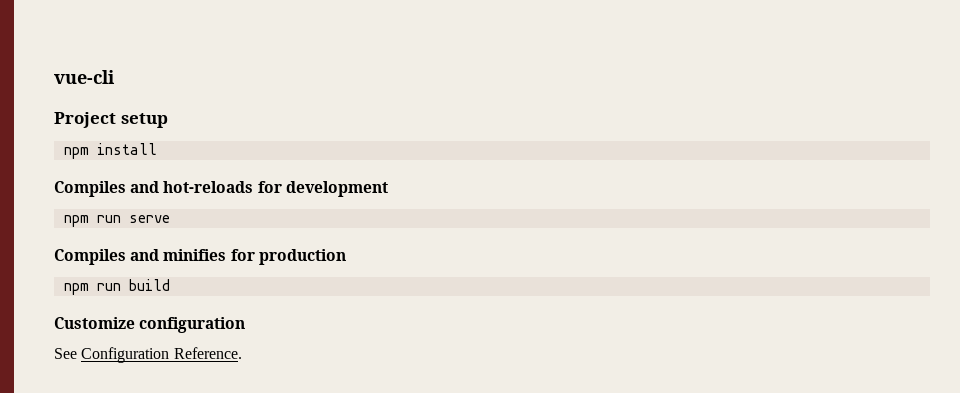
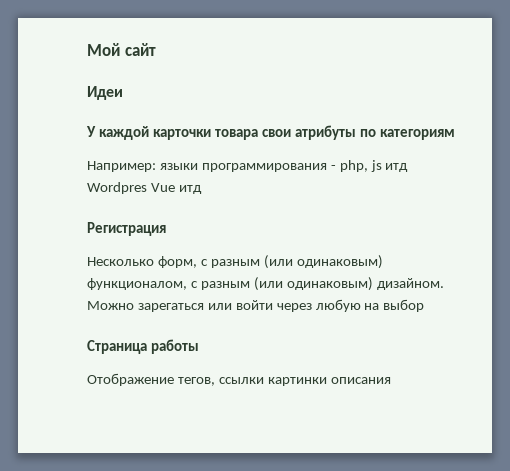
[54,70,115,84] [54,112,168,128] [63,143,157,159] [54,181,388,197] [63,215,170,227] [54,249,346,265] [63,279,170,295] [54,317,246,333] [54,347,242,363] vue-cli // Project setup // npm install // Compiles and hot-reloads for development // npm run serve // Compiles and minifies for production // npm run build // Customize configuration // See Configuration Reference. -> [87,43,156,56] [87,86,123,100] [86,125,456,140] [87,160,409,172] [87,182,202,194] [87,222,166,236] [87,255,383,269] [87,277,444,291] [87,299,425,312] [87,339,200,354] [87,373,391,386] Мой сайт // Идеи // У каждой карточки товара свои атрибуты по категориям // Например: языки программирования - php, js итд Wordpres Vue итд // Регистрация // Несколько форм, с разным (или одинаковым) функционалом, с разным (или одинаковым) дизайном. Можно зарегаться или войти через любую на выбор // Страница работы // Отображение тегов, ссылки картинки описания

